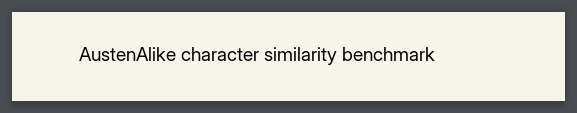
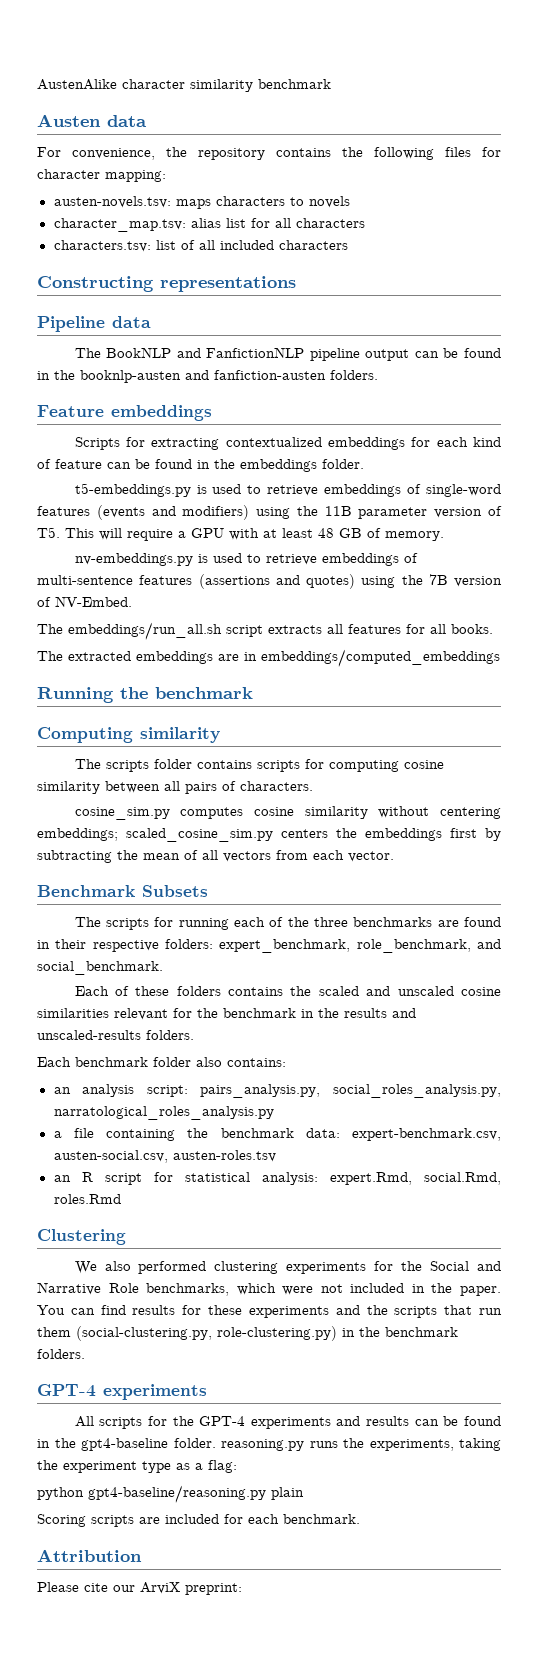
(436, 54) none -> [37,114,147,127] [37,147,501,160] [37,169,166,182] [53,196,350,209] [53,218,365,232] [53,240,348,252] [37,276,296,292] [37,316,151,332] [74,347,502,361] [37,370,378,383] [37,405,212,421] [74,437,502,450] [37,459,364,472] [74,483,501,497] [37,505,502,520] [37,527,444,541] [74,553,418,566] [37,574,502,589] [37,596,132,607] [37,622,493,640] [37,649,500,667] [37,687,253,703] [37,727,220,743] [74,759,444,772] [37,781,313,794] [74,806,501,820] [37,828,501,842] [37,850,394,863] [37,885,208,897] [74,917,502,930] [37,939,501,953] [37,961,163,975] [74,986,501,996] [37,1008,416,1020] [37,1030,194,1040] [37,1057,286,1067] [53,1084,501,1098] [53,1106,274,1120] [53,1128,501,1141] [53,1150,276,1163] [53,1172,501,1185] [53,1194,121,1204] [37,1229,126,1245] [74,1261,502,1274] [37,1282,501,1296] [37,1305,502,1318] [37,1326,458,1341] [37,1349,85,1359] [37,1384,207,1400] [74,1416,501,1429] [37,1438,501,1451] [37,1460,237,1473] [37,1485,304,1503] [37,1514,360,1527] [37,1549,142,1562] [37,1582,242,1595] // Austen data // For convenience, the repository contains the following files for character mapping: // austen-novels.tsv: maps characters to novels // character_map.tsv: alias list for all characters // characters.tsv: list of all included characters // Constructing representations // Pipeline data // The BookNLP and FanfictionNLP pipeline output can be found in the booknlp-austen and fanfiction-austen folders. // Feature embeddings // Scripts for extracting contextualized embeddings for each kind of feature can be found in the embeddings folder. // t5-embeddings.py is used to retrieve embeddings of single-word features (events and modifiers) using the 11B parameter version of T5. This will require a GPU with at least 48 GB of memory. // nv-embeddings.py is used to retrieve embeddings of multi-sentence features (assertions and quotes) using the 7B version of NV-Embed. // The embeddings/run_all.sh script extracts all features for all books. // The extracted embeddings are in embeddings/computed_embeddings // Running the benchmark // Computing similarity // The scripts folder contains scripts for computing cosine similarity between all pairs of characters. // cosine_sim.py computes cosine similarity without centering embeddings; scaled_cosine_sim.py centers the embeddings first by subtracting the mean of all vectors from each vector. // Benchmark Subsets // The scripts for running each of the three benchmarks are found in their respective folders: expert_benchmark, role_benchmark, and social_benchmark. // Each of these folders contains the scaled and unscaled cosine similarities relevant for the benchmark in the results and unscaled-results folders. // Each benchmark folder also contains: // an analysis script: pairs_analysis.py, social_roles_analysis.py, narratological_roles_analysis.py // a file containing the benchmark data: expert-benchmark.csv, austen-social.csv, austen-roles.tsv // an R script for statistical analysis: expert.Rmd, social.Rmd, roles.Rmd // Clustering // We also performed clustering experiments for the Social and Narrative Role benchmarks, which were not included in the paper. You can find results for these experiments and the scripts that run them (social-clustering.py, role-clustering.py) in the benchmark folders. // GPT-4 experiments // All scripts for the GPT-4 experiments and results can be found in the gpt4-baseline folder. reasoning.py runs the experiments, taking the experiment type as a flag: // python gpt4-baseline/reasoning.py plain // Scoring scripts are included for each benchmark. // Attribution // Please cite our ArviX preprint:

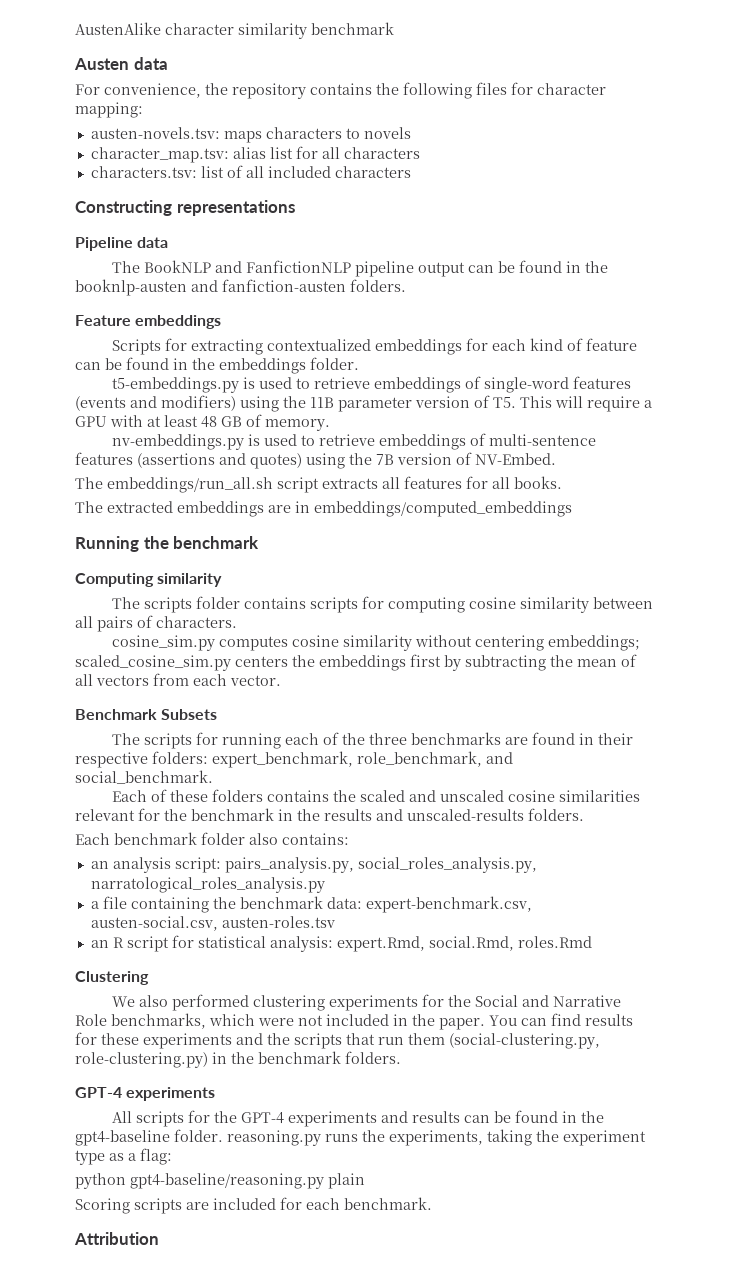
[37,1582,242,1595] // Please cite our ArviX preprint: -> (159, 1238) none

